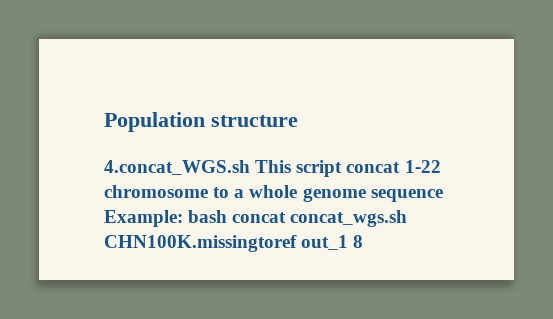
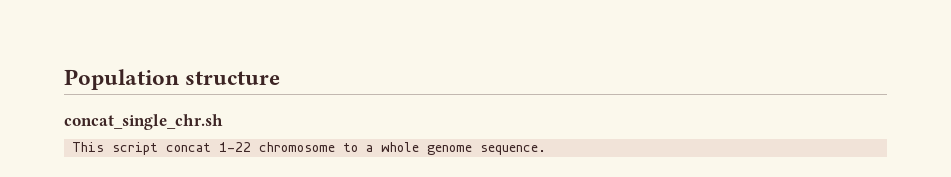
[104,160,250,175] 4.concat_WGS.sh -> [64,114,223,130] concat_single_chr.sh //
[370,189,443,202] [104,210,408,227] [104,235,364,252] sequence Example: bash concat concat_wgs.sh CHN100K.missingtoref out_1 8 -> [480,145,547,155] sequence.

